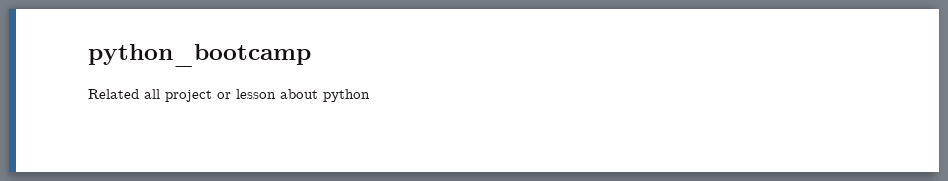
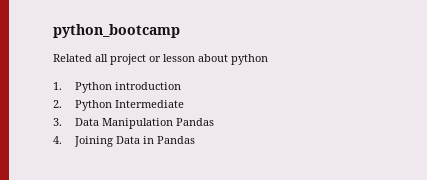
(370, 95) none -> [53,82,181,93] [53,100,184,111] [53,118,214,129] [53,136,195,147] // 1. Python introduction // 2. Python Intermediate // 3. Data Manipulation Pandas // 4. Joining Data in Pandas

